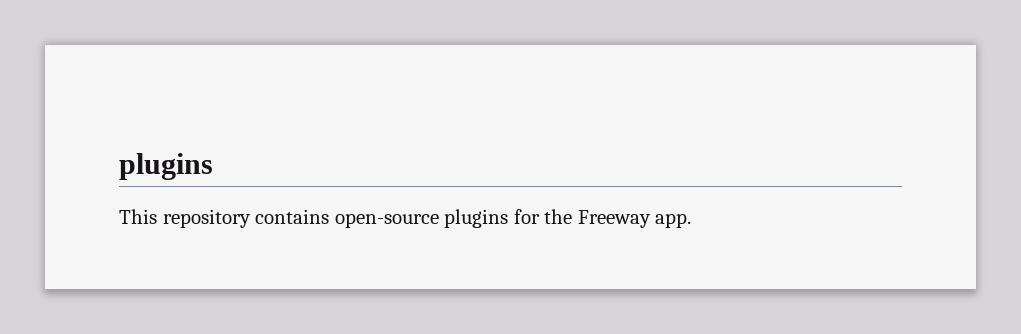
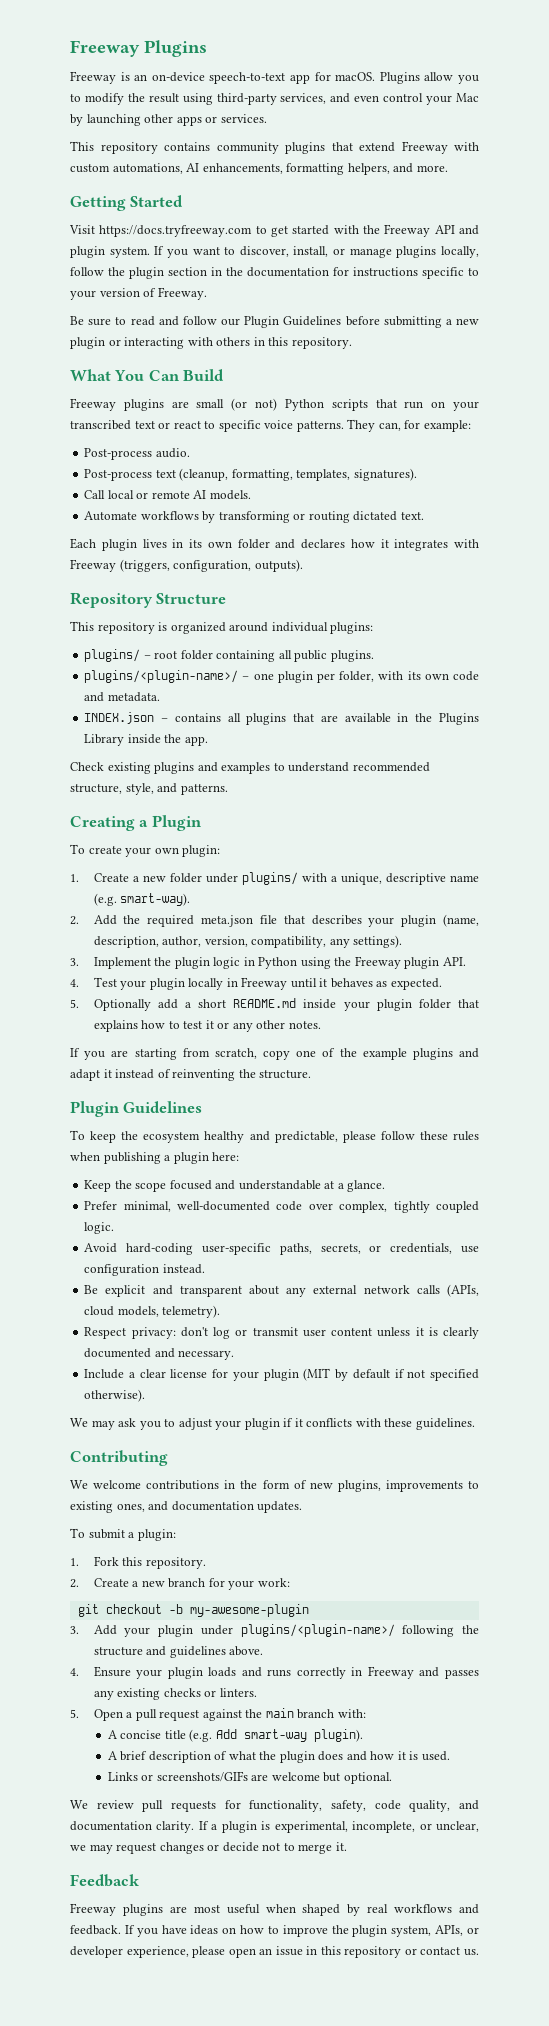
[119,153,213,180] [119,209,692,228] plugins // This repository contains open-source plugins for the Freeway app. -> [70,40,207,57] [70,71,480,84] [70,93,480,105] [70,114,267,126] [70,141,479,154] [70,163,448,175] [70,195,184,211] [69,224,479,237] [70,246,479,258] [70,267,479,279] [70,287,207,300] [70,316,480,328] [70,337,352,349] [70,369,225,381] [70,398,479,411] [70,419,471,432] [84,448,190,460] [84,468,417,481] [84,490,251,500] [84,511,424,523] [70,538,479,551] [70,559,303,572] [70,592,227,608] [70,621,374,634] [84,649,374,662] [84,670,479,683] [84,692,160,702] [84,712,479,725] [84,734,208,746] [70,762,430,774] [70,783,228,795] [70,815,202,831] [70,844,221,857] [70,872,479,885] [93,893,191,906] [70,914,480,927] [93,935,403,948] [70,956,466,969] [70,977,442,990] [70,998,479,1011] [93,1020,321,1032] [70,1048,480,1060] [70,1069,312,1081] [70,1101,203,1117] [70,1130,480,1143] [70,1152,240,1164] [84,1180,386,1192] [84,1201,479,1213] [84,1222,115,1234] [84,1243,479,1255] [84,1264,205,1276] [84,1284,479,1297] [84,1305,221,1318] [84,1327,479,1339] [84,1348,235,1360] [84,1368,480,1381] [84,1389,146,1402] [70,1418,475,1430] [70,1450,168,1466] [70,1480,479,1492] [70,1501,303,1513] [70,1528,176,1541] [70,1556,206,1569] [70,1578,290,1590] [77,1604,309,1617] [70,1624,480,1637] [93,1646,264,1658] [70,1666,479,1679] [93,1688,257,1700] [70,1708,366,1721] [107,1729,363,1742] [107,1751,450,1763] [107,1771,392,1784] [70,1800,480,1812] [70,1821,479,1833] [70,1842,347,1854] [70,1874,139,1887] [70,1903,479,1916] [70,1925,480,1937] [70,1946,479,1958] Freeway Plugins // Freeway is an on-device speech-to-text app for macOS. Plugins allow you to modify the result using third-party services, and even control your Mac by launching other apps or services. // This repository contains community plugins that extend Freeway with custom automations, AI enhancements, formatting helpers, and more. // Getting Started // Visit https://docs.tryfreeway.com to get started with the Freeway API and plugin system. If you want to discover, install, or manage plugins locally, follow the plugin section in the documentation for instructions specific to your version of Freeway. // Be sure to read and follow our Plugin Guidelines before submitting a new plugin or interacting with others in this repository. // What You Can Build // Freeway plugins are small (or not) Python scripts that run on your transcribed text or react to specific voice patterns. They can, for example: // Post-process audio. // Post-process text (cleanup, formatting, templates, signatures). // Call local or remote AI models. // Automate workflows by transforming or routing dictated text. // Each plugin lives in its own folder and declares how it integrates with Freeway (triggers, configuration, outputs). // Repository Structure // This repository is organized around individual plugins: // plugins/ – root folder containing all public plugins. // plugins/<plugin-name>/ – one plugin per folder, with its own code and metadata. // INDEX.json – contains all plugins that are available in the Plugins Library inside the app. // Check existing plugins and examples to understand recommended structure, style, and patterns. // Creating a Plugin // To create your own plugin: // 1. Create a new folder under plugins/ with a unique, descriptive name (e.g. smart-way). // 2. Add the required meta.json file that describes your plugin (name, description, author, version, compatibility, any settings). // 3. Implement the plugin logic in Python using the Freeway plugin API. // 4. Test your plugin locally in Freeway until it behaves as expected. // 5. Optionally add a short README.md inside your plugin folder that explains how to test it or any other notes. // If you are starting from scratch, copy one of the example plugins and adapt it instead of reinventing the structure. // Plugin Guidelines // To keep the ecosystem healthy and predictable, please follow these rules when publishing a plugin here: // Keep the scope focused and understandable at a glance. // Prefer minimal, well-documented code over complex, tightly coupled logic. // Avoid hard-coding user‑specific paths, secrets, or credentials, use configuration instead. // Be explicit and transparent about any external network calls (APIs, cloud models, telemetry). // Respect privacy: don't log or transmit user content unless it is clearly documented and necessary. // Include a clear license for your plugin (MIT by default if not specified otherwise). // We may ask you to adjust your plugin if it conflicts with these guidelines. // Contributing // We welcome contributions in the form of new plugins, improvements to existing ones, and documentation updates. // To submit a plugin: // 1. Fork this repository. // 2. Create a new branch for your work: // git checkout -b my-awesome-plugin // 3. Add your plugin under plugins/<plugin-name>/ following the structure and guidelines above. // 4. Ensure your plugin loads and runs correctly in Freeway and passes any existing checks or linters. // 5. Open a pull request against the main branch with: // A concise title (e.g. Add smart-way plugin). // A brief description of what the plugin does and how it is used. // Links or screenshots/GIFs are welcome but optional. // We review pull requests for functionality, safety, code quality, and documentation clarity. If a plugin is experimental, incomplete, or unclear, we may request changes or decide not to merge it. // Feedback // Freeway plugins are most useful when shaped by real workflows and feedback. If you have ideas on how to improve the plugin system, APIs, or developer experience, please open an issue in this repository or contact us.

